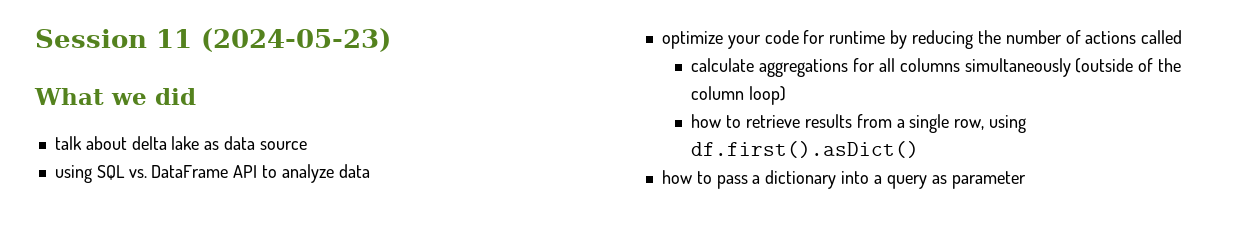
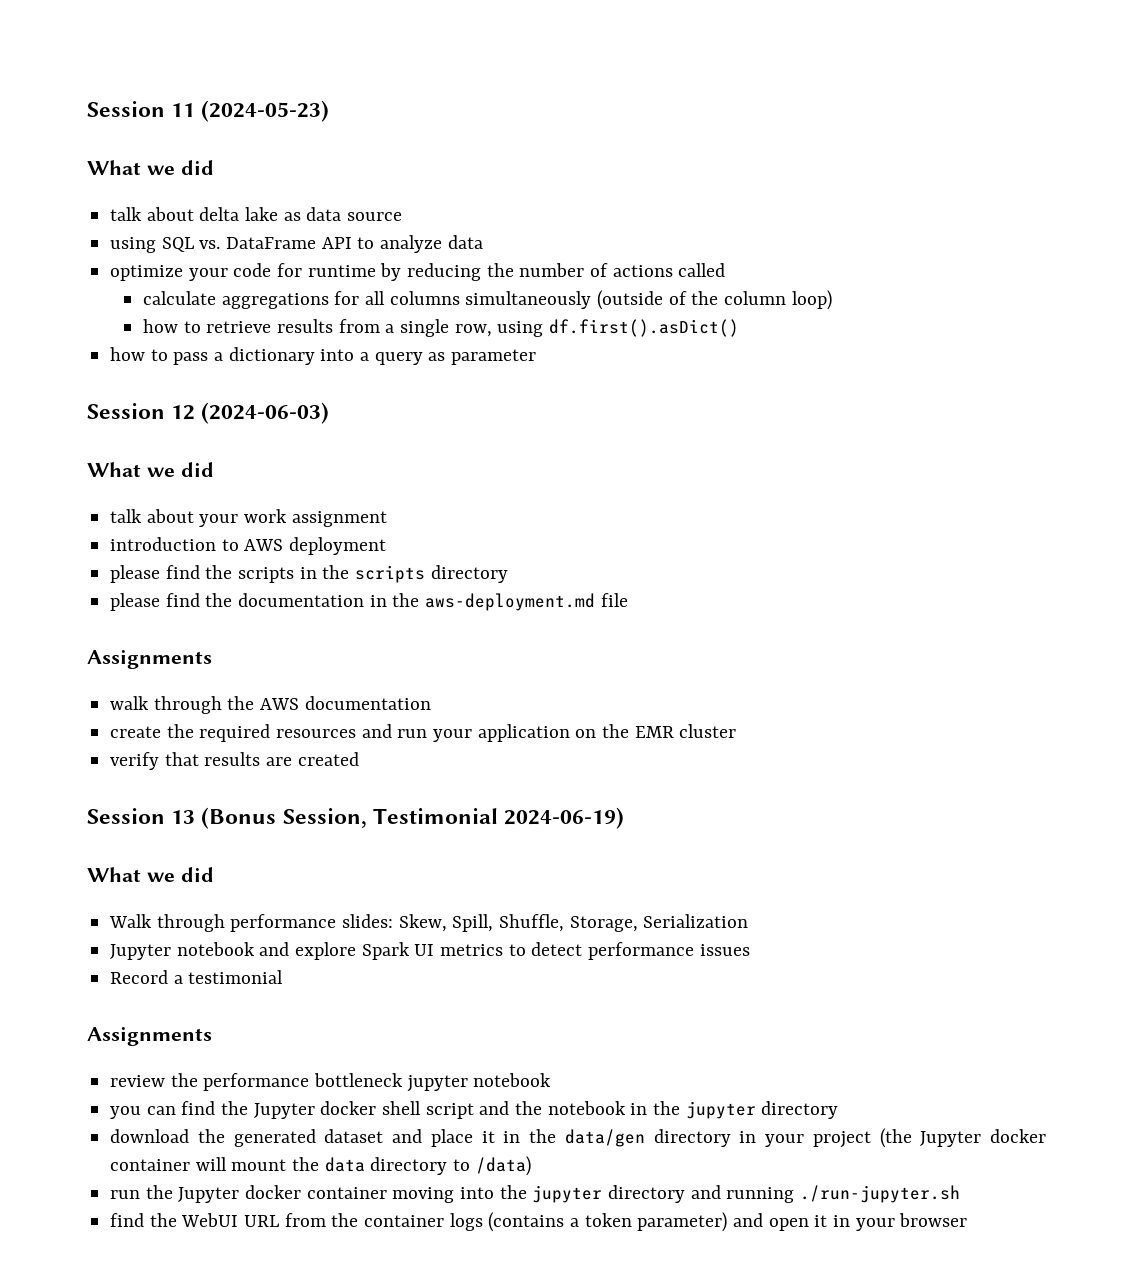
(1026, 180) none -> [87,402,330,424] [87,462,214,477] [110,509,387,527] [110,537,387,555] [110,565,508,583] [110,593,628,611] [87,650,212,669] [110,696,431,714] [110,724,737,742] [110,752,359,770] [87,807,625,829] [87,867,214,882] [109,914,749,932] [110,942,750,960] [110,970,284,984] [87,1027,212,1046] [110,1073,552,1092] [110,1101,839,1119] [110,1128,1046,1148] [110,1156,531,1176] [110,1185,961,1203] [110,1212,968,1232] // Session 12 (2024-06-03) // What we did // talk about your work assignment // introduction to AWS deployment // please find the scripts in the scripts directory // please find the documentation in the aws-deployment.md file // Assignments // walk through the AWS documentation // create the required resources and run your application on the EMR cluster // verify that results are created // Session 13 (Bonus Session, Testimonial 2024-06-19) // What we did // Walk through performance slides: Skew, Spill, Shuffle, Storage, Serialization // Jupyter notebook and explore Spark UI metrics to detect performance issues // Record a testimonial // Assignments // review the performance bottleneck jupyter notebook // you can find the Jupyter docker shell script and the notebook in the jupyter directory // download the generated dataset and place it in the data/gen directory in your project (the Jupyter docker container will mount the data directory to /data) // run the Jupyter docker container moving into the jupyter directory and running ./run-jupyter.sh // find the WebUI URL from the container logs (contains a token parameter) and open it in your browser

